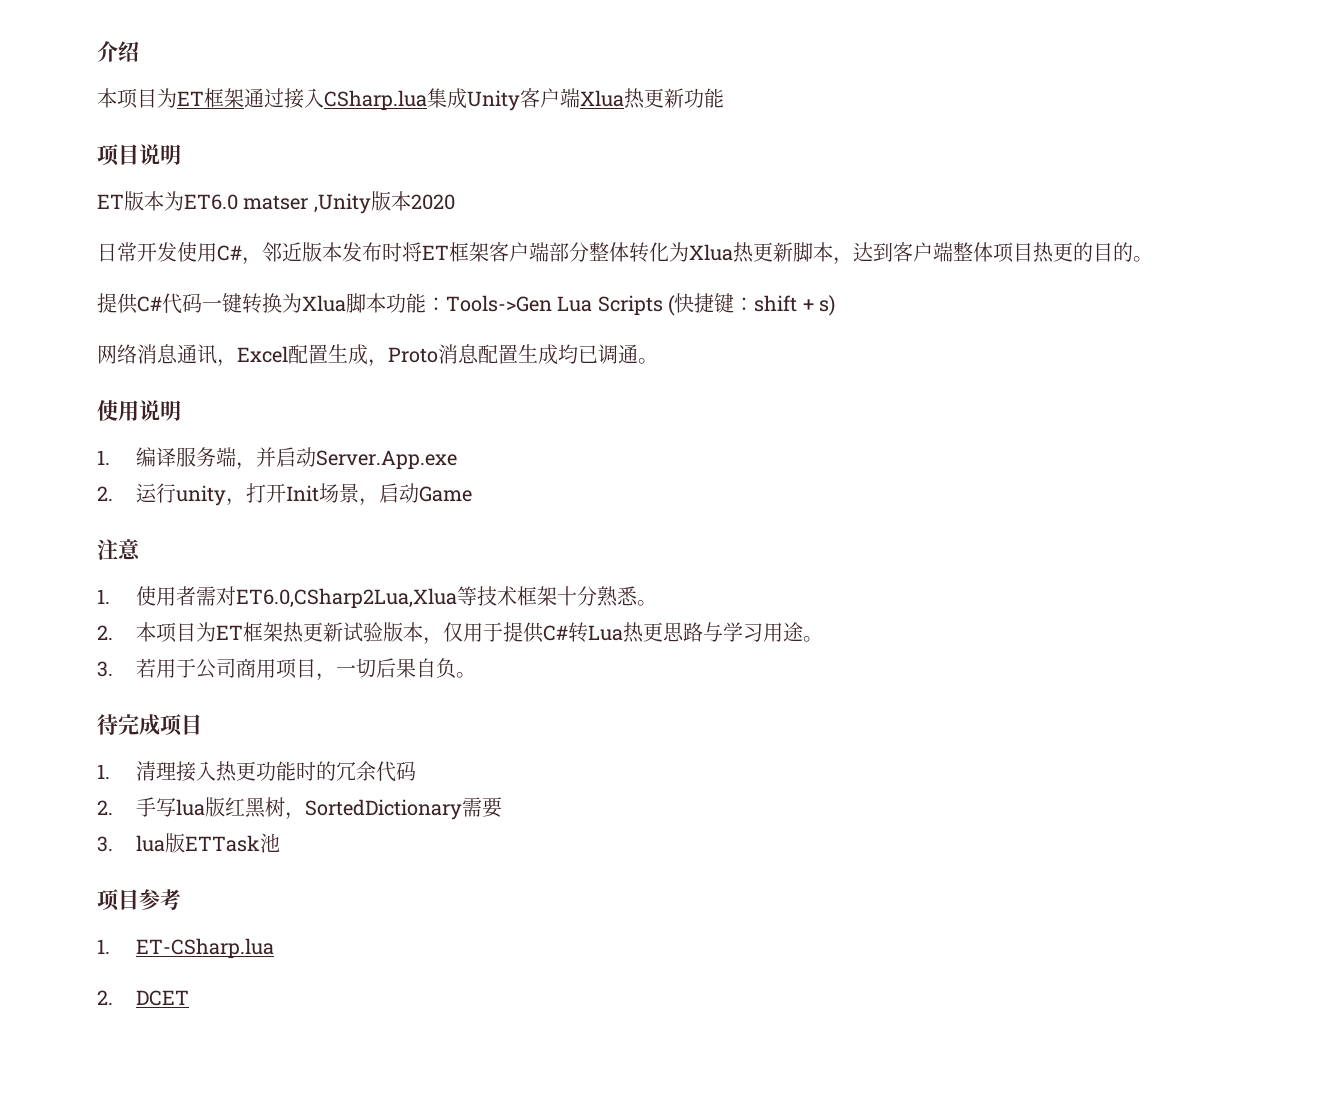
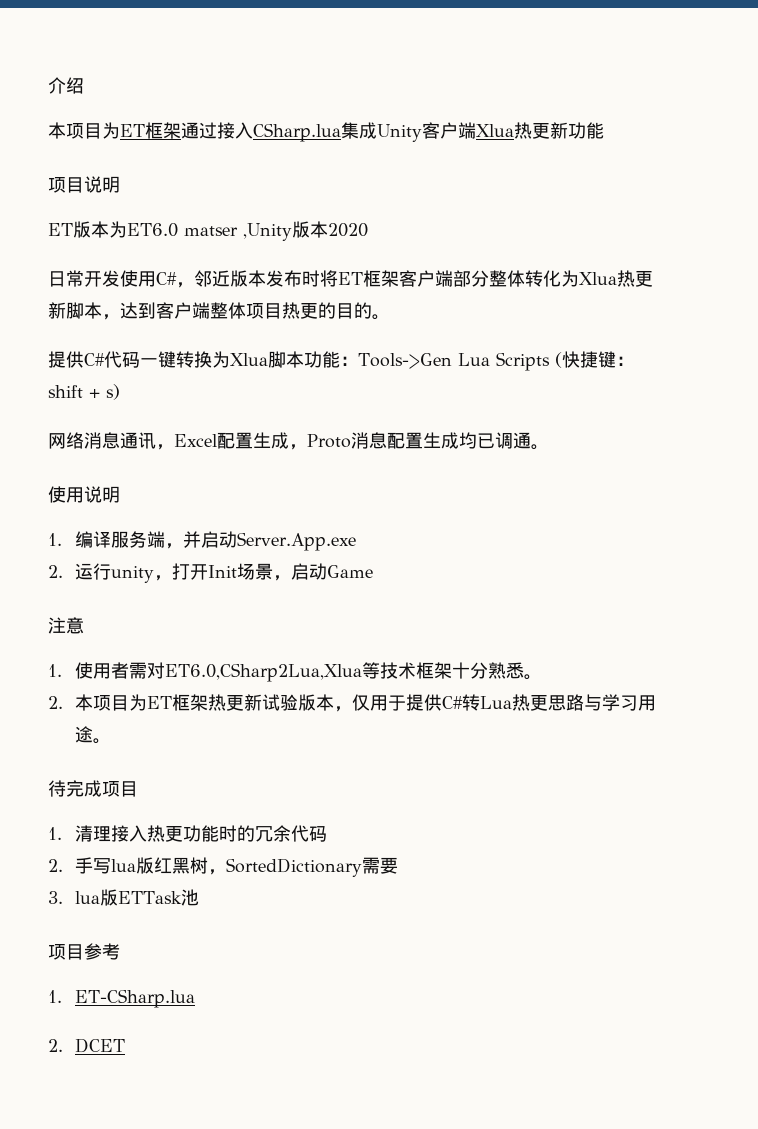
[97,658,476,681] // 3.若用于公司商用项目，一切后果自负。 -> (111, 741) none

